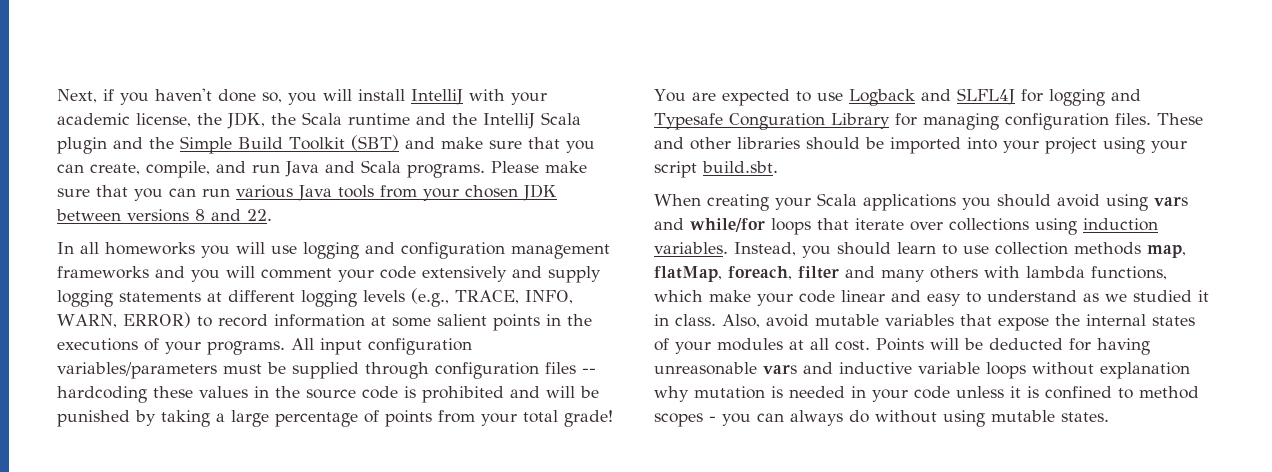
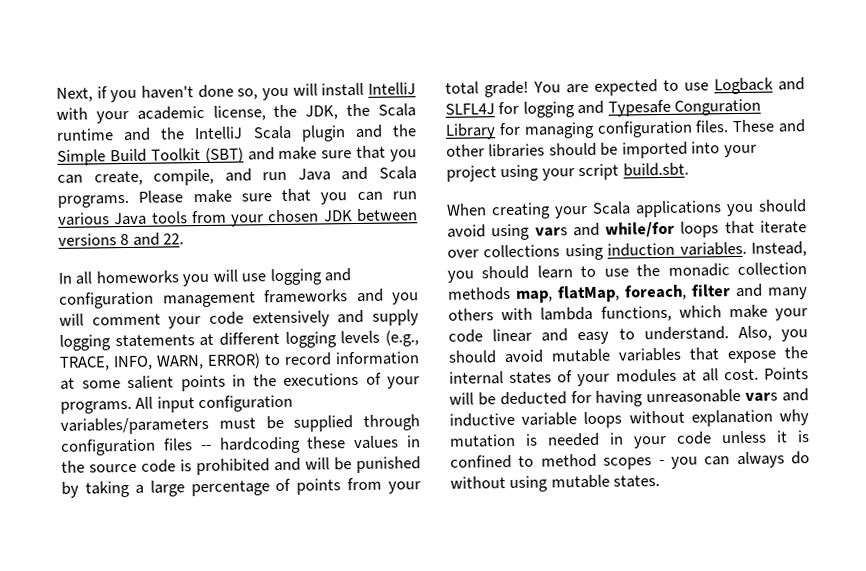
(989, 249) none -> [636,263,730,277] the monadic
[987,290,1209,302] [654,314,760,328] understand as we studied it in class. Also, -> [643,325,808,342] [448,350,497,364] understand. Also, you should

